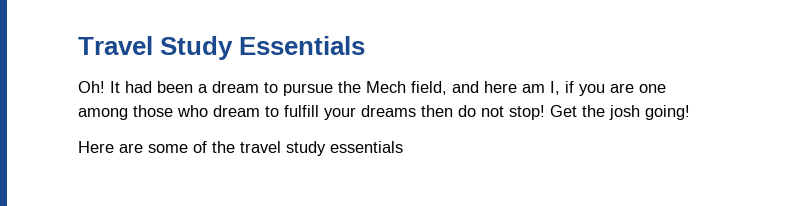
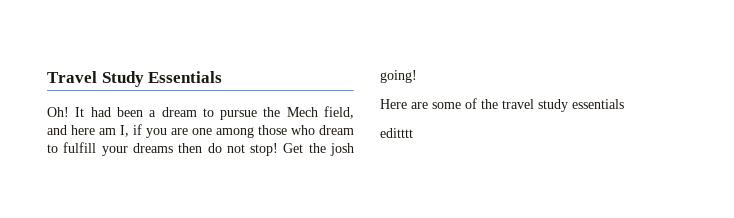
(403, 147) none -> [380,128,413,138] // editttt

